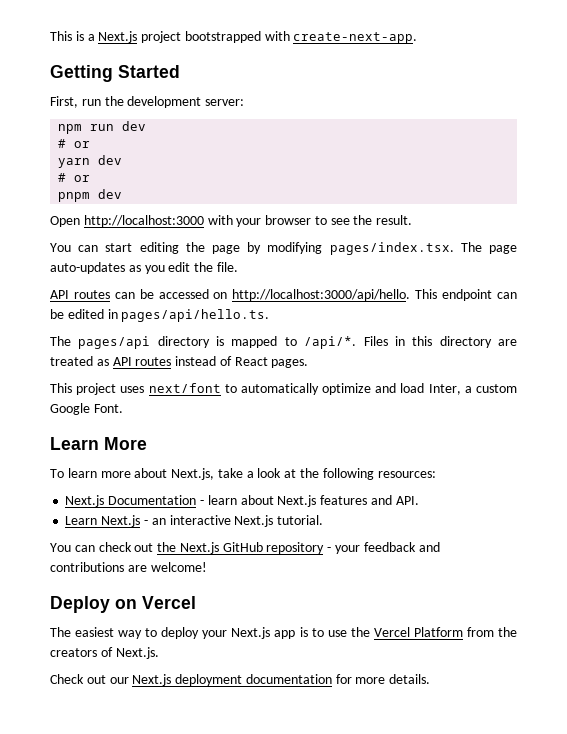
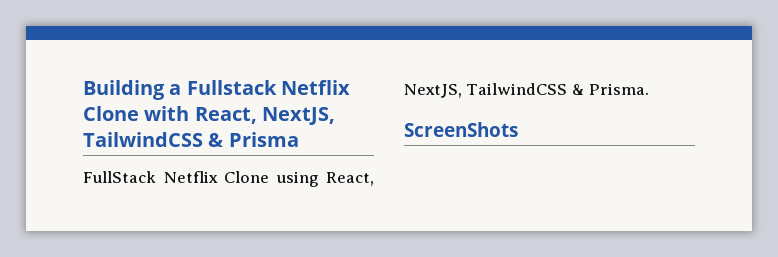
[50,31,418,44] [50,65,180,82] [50,96,245,108] [58,121,147,134] [58,139,91,148] [58,155,123,168] [58,173,91,182] [58,189,123,202] [50,215,413,227] [50,242,517,255] [50,262,238,274] [50,289,517,301] [50,309,270,322] [50,336,517,349] [50,356,309,368] [50,383,517,395] [50,403,123,415] [50,437,147,450] [50,468,436,480] [65,495,419,507] [65,515,324,527] [50,542,440,554] [50,562,207,572] [50,596,196,613] [50,627,517,639] [50,647,159,659] [50,674,431,686] This is a Next.js project bootstrapped with create-next-app. // Getting Started // First, run the development server: // npm run dev // # or // yarn dev // # or // pnpm dev // Open http://localhost:3000 with your browser to see the result. // You can start editing the page by modifying pages/index.tsx. The page auto-updates as you edit the file. // API routes can be accessed on http://localhost:3000/api/hello. This endpoint can be edited in pages/api/hello.ts. // The pages/api directory is mapped to /api/*. Files in this directory are treated as API routes instead of React pages. // This project uses next/font to automatically optimize and load Inter, a custom Google Font. // Learn More // To learn more about Next.js, take a look at the following resources: // Next.js Documentation - learn about Next.js features and API. // Learn Next.js - an interactive Next.js tutorial. // You can check out the Next.js GitHub repository - your feedback and contributions are welcome! // Deploy on Vercel // The easiest way to deploy your Next.js app is to use the Vercel Platform from the creators of Next.js. // Check out our Next.js deployment documentation for more details. -> [83,80,351,100] [83,106,336,125] [83,132,299,147] [83,171,374,187] [404,83,650,98] [404,122,518,137] Building a Fullstack Netflix Clone with React, NextJS, TailwindCSS & Prisma // FullStack Netflix Clone using React, NextJS, TailwindCSS & Prisma. // ScreenShots

